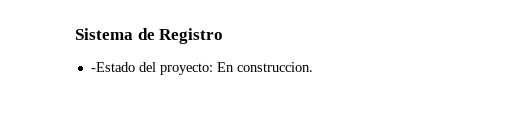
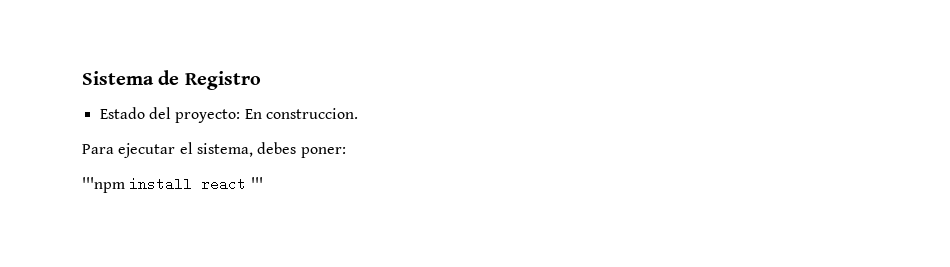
[90,62,135,72] -Estado -> [99,107,145,119] Estado
(313, 67) none -> [82,142,346,158] [82,177,263,193] // Para ejecutar el sistema, debes poner: // '''npm install react '''

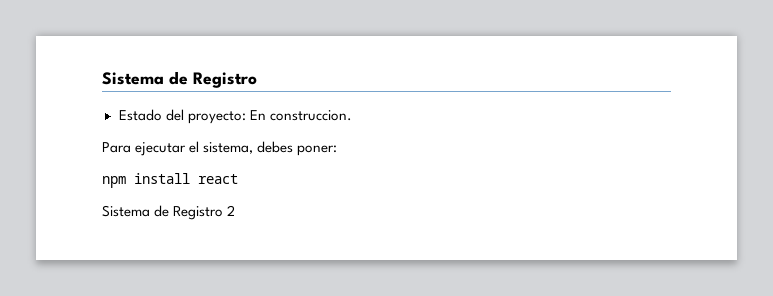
[82,177,125,193] '''npm -> [102,176,126,188] npm
[250,177,263,189] ''' -> [102,205,236,220] // Sistema de Registro 2

